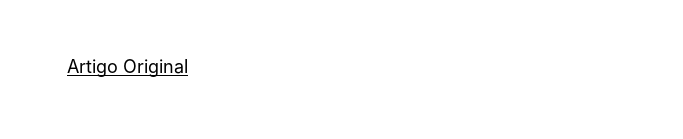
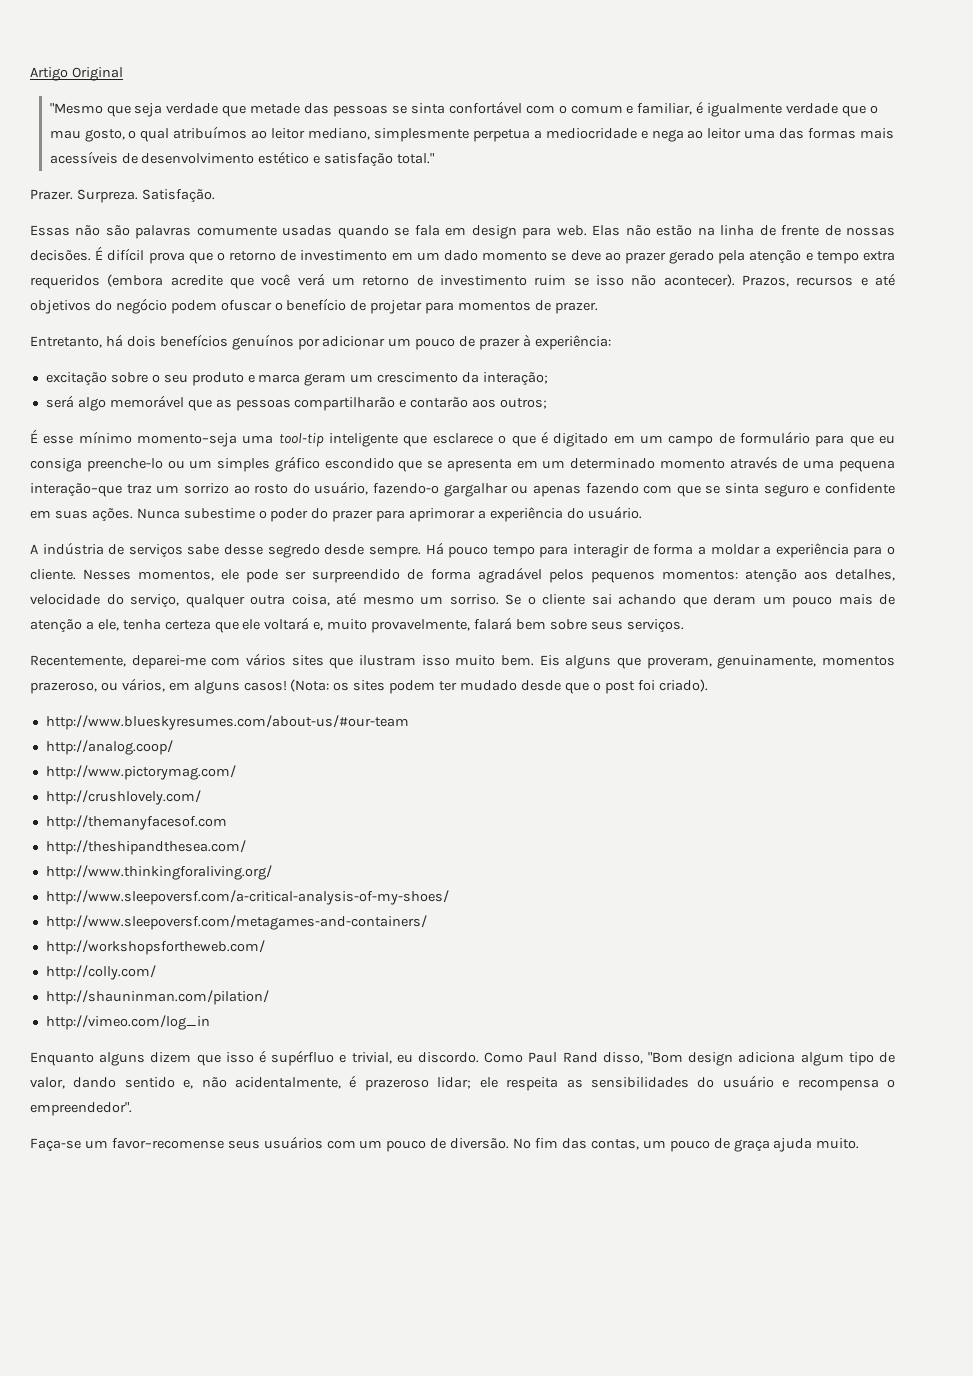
(188, 68) none -> [49,101,878,117] [49,126,894,142] [49,151,435,167] [30,189,215,203] [30,225,896,239] [30,246,895,264] [30,273,896,289] [30,298,598,314] [30,334,611,350] [45,372,549,386] [45,395,548,411] [30,429,896,447] [30,456,895,472] [30,481,896,497] [30,506,642,522] [30,542,895,558] [30,567,896,583] [30,592,895,608] [30,617,684,633] [30,653,895,669] [30,678,708,694] [45,715,409,730] [45,740,173,755] [45,765,236,780] [45,790,201,805] [45,815,227,830] [45,840,246,855] [45,865,272,880] [45,890,449,905] [45,915,427,930] [45,940,265,955] [45,965,156,980] [45,990,269,1005] [45,1015,210,1030] [30,1050,896,1066] [30,1075,895,1091] [30,1102,132,1116] [30,1136,860,1152] // "Mesmo que seja verdade que metade das pessoas se sinta confortável com o comum e familiar, é igualmente verdade que o mau gosto, o qual atribuímos ao leitor mediano, simplesmente perpetua a mediocridade e nega ao leitor uma das formas mais acessíveis de desenvolvimento estético e satisfação total." // Prazer. Surpreza. Satisfação. // Essas não são palavras comumente usadas quando se fala em design para web. Elas não estão na linha de frente de nossas decisões. É difícil prova que o retorno de investimento em um dado momento se deve ao prazer gerado pela atenção e tempo extra requeridos (embora acredite que você verá um retorno de investimento ruim se isso não acontecer). Prazos, recursos e até objetivos do negócio podem ofuscar o benefício de projetar para momentos de prazer. // Entretanto, há dois benefícios genuínos por adicionar um pouco de prazer à experiência: // excitação sobre o seu produto e marca geram um crescimento da interação; // será algo memorável que as pessoas compartilharão e contarão aos outros; // É esse mínimo momento–seja uma tool-tip inteligente que esclarece o que é digitado em um campo de formulário para que eu consiga preenche-lo ou um simples gráfico escondido que se apresenta em um determinado momento através de uma pequena interação–que traz um sorrizo ao rosto do usuário, fazendo-o gargalhar ou apenas fazendo com que se sinta seguro e confidente em suas ações. Nunca subestime o poder do prazer para aprimorar a experiência do usuário. // A indústria de serviços sabe desse segredo desde sempre. Há pouco tempo para interagir de forma a moldar a experiência para o cliente. Nesses momentos, ele pode ser surpreendido de forma agradável pelos pequenos momentos: atenção aos detalhes, velocidade do serviço, qualquer outra coisa, até mesmo um sorriso. Se o cliente sai achando que deram um pouco mais de atenção a ele, tenha certeza que ele voltará e, muito provavelmente, falará bem sobre seus serviços. // Recentemente, deparei-me com vários sites que ilustram isso muito bem. Eis alguns que proveram, genuinamente, momentos prazeroso, ou vários, em alguns casos! (Nota: os sites podem ter mudado desde que o post foi criado). // http://www.blueskyresumes.com/about-us/#our-team // http://analog.coop/ // http://www.pictorymag.com/ // http://crushlovely.com/ // http://themanyfacesof.com // http://theshipandthesea.com/ // http://www.thinkingforaliving.org/ // http://www.sleepoversf.com/a-critical-analysis-of-my-shoes/ // http://www.sleepoversf.com/metagames-and-containers/ // http://workshopsfortheweb.com/ // http://colly.com/ // http://shauninman.com/pilation/ // http://vimeo.com/log_in // Enquanto alguns dizem que isso é supérfluo e trivial, eu discordo. Como Paul Rand disso, "Bom design adiciona algum tipo de valor, dando sentido e, não acidentalmente, é prazeroso lidar; ele respeita as sensibilidades do usuário e recompensa o empreendedor". // Faça-se um favor–recomense seus usuários com um pouco de diversão. No fim das contas, um pouco de graça ajuda muito.

